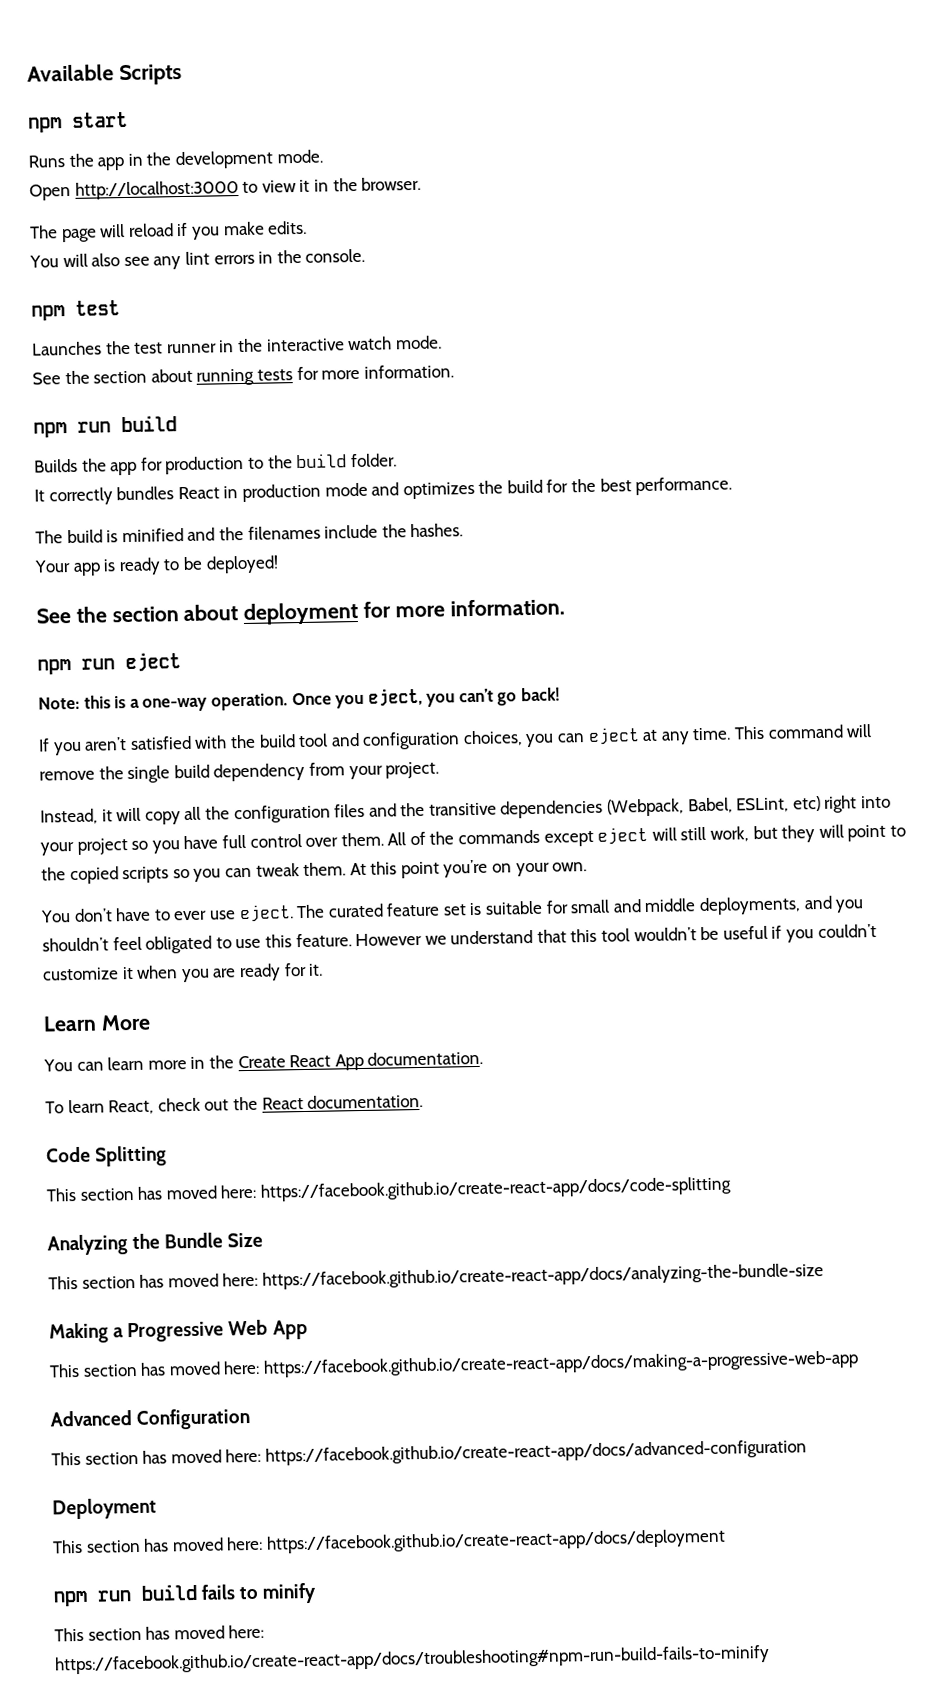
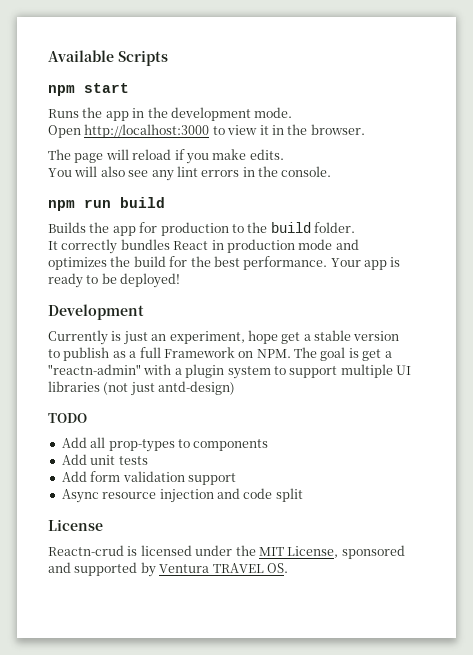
[31,300,120,321] [32,335,442,356] [32,364,454,386] // npm test // Launches the test runner in the interactive watch mode. // See the section about running tests for more information. -> (332, 171) none
[35,523,464,544] // The build is minified and the filenames include the hashes. // -> (328, 263) none
[36,598,565,625] [37,652,181,675] [38,687,561,712] [38,724,873,756] [39,761,440,784] [40,795,892,825] [40,824,906,856] [41,859,588,885] [40,895,865,923] [42,923,877,954] [42,962,324,983] [43,1014,151,1032] [43,1050,484,1072] [45,1093,424,1115] [46,1145,168,1167] [46,1176,731,1202] [47,1232,264,1256] [48,1262,824,1290] [49,1319,308,1344] [49,1350,859,1378] [50,1407,252,1430] [51,1439,807,1466] [52,1497,157,1520] [52,1528,726,1554] [53,1582,318,1607] [54,1624,265,1642] [54,1644,770,1675] See the section about deployment for more information. // npm run eject // Note: this is a one-way operation. Once you eject, you can’t go back! // If you aren’t satisfied with the build tool and configuration choices, you can eject at any time. This command will remove the single build dependency from your project. // Instead, it will copy all the configuration files and the transitive dependencies (Webpack, Babel, ESLint, etc) right into your project so you have full control over them. All of the commands except eject will still work, but they will point to the copied scripts so you can tweak them. At this point you’re on your own. // You don’t have to ever use eject. The curated feature set is suitable for small and middle deployments, and you shouldn’t feel obligated to use this feature. However we understand that this tool wouldn’t be useful if you couldn’t customize it when you are ready for it. // Learn More // You can learn more in the Create React App documentation. // To learn React, check out the React documentation. // Code Splitting // This section has moved here: https://facebook.github.io/create-react-app/docs/code-splitting // Analyzing the Bundle Size // This section has moved here: https://facebook.github.io/create-react-app/docs/analyzing-the-bundle-size // Making a Progressive Web App // This section has moved here: https://facebook.github.io/create-react-app/docs/making-a-progressive-web-app // Advanced Configuration // This section has moved here: https://facebook.github.io/create-react-app/docs/advanced-configuration // Deployment // This section has moved here: https://facebook.github.io/create-react-app/docs/deployment // npm run build fails to minify // This section has moved here: https://facebook.github.io/create-react-app/docs/troubleshooting#npm-run-build-fails-to-minify -> [48,304,144,320] [48,330,400,345] [48,347,392,361] [48,364,411,379] [48,381,236,396] [48,413,87,423] [61,437,269,452] [61,454,148,465] [61,471,236,485] [61,488,303,503] [48,519,103,531] [48,545,405,559] [48,562,288,577] Development // Currently is just an experiment, hope get a stable version to publish as a full Framework on NPM. The goal is get a "reactn-admin" with a plugin system to support multiple UI libraries (not just antd-design) // TODO // Add all prop-types to components // Add unit tests // Add form validation support // Async resource injection and code split // License // Reactn-crud is licensed under the MIT License, sponsored and supported by Ventura TRAVEL OS.

